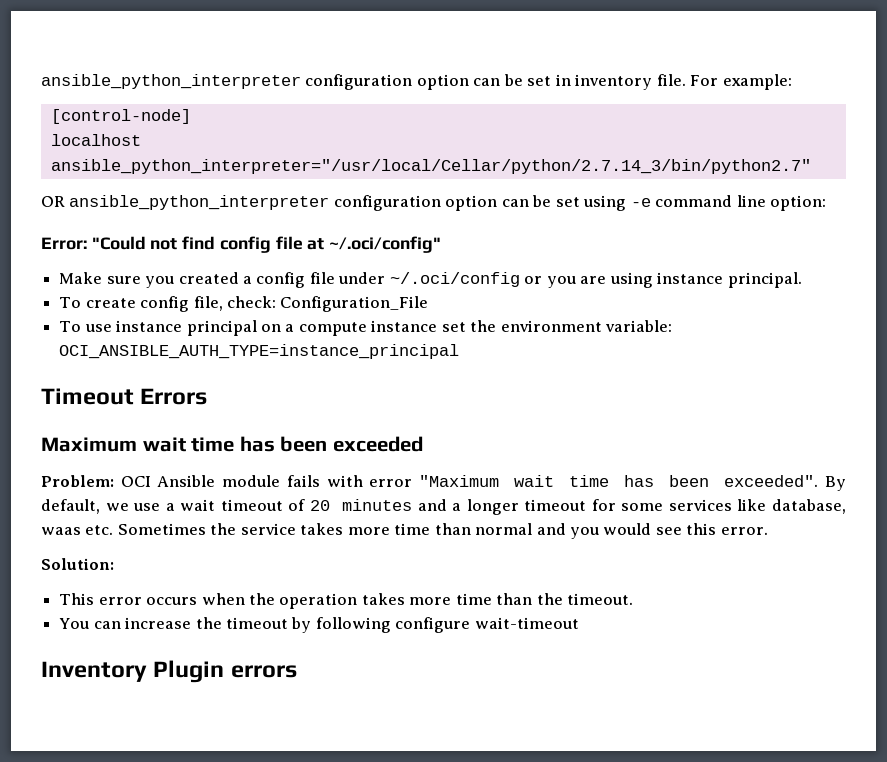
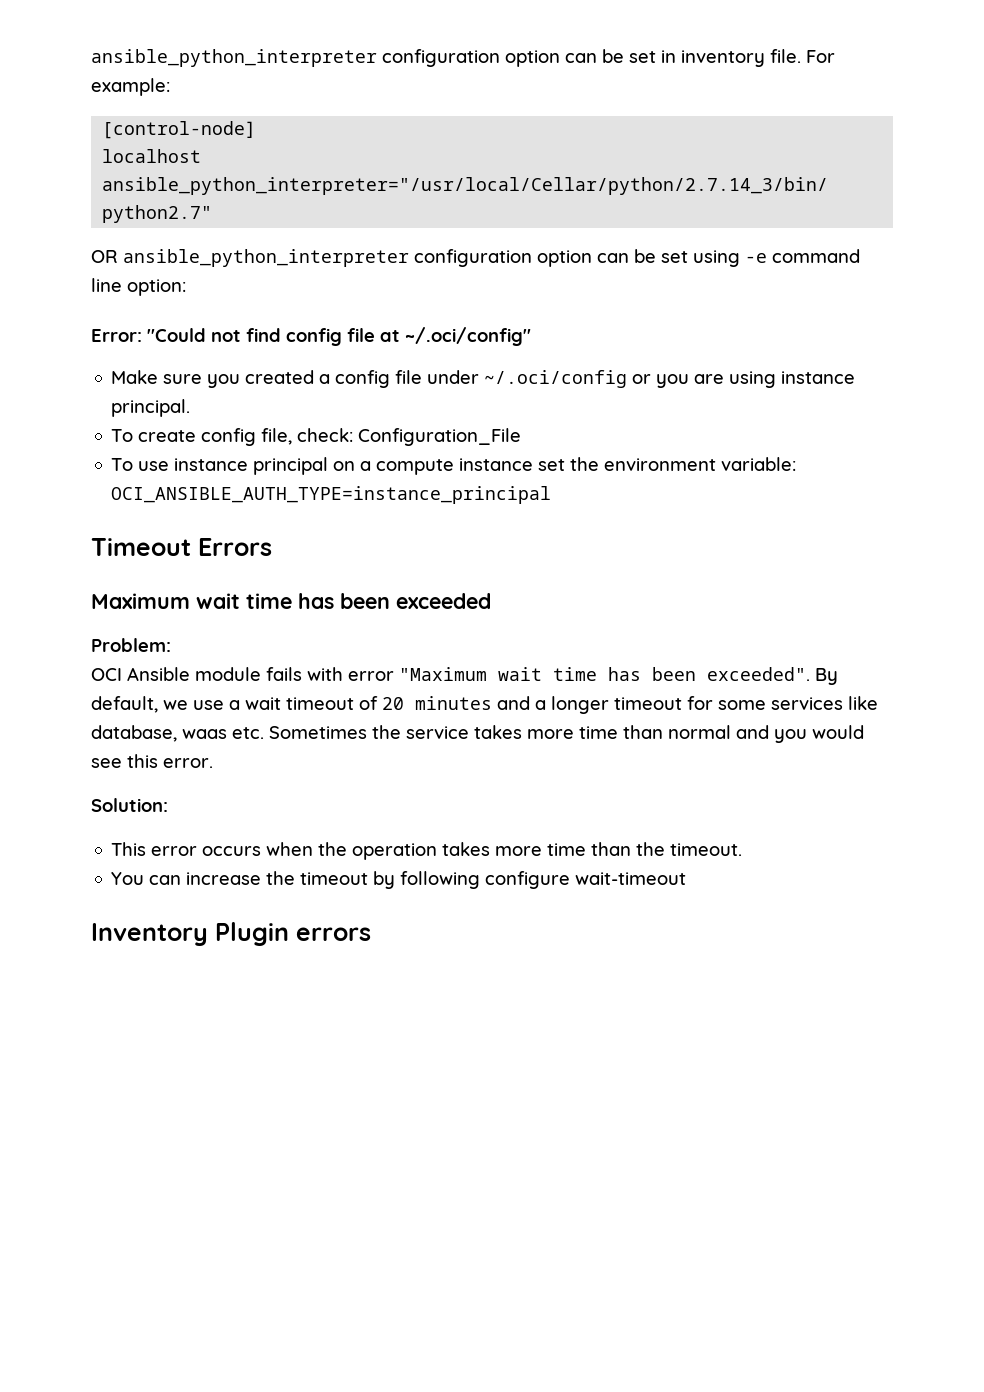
(114, 481) none -> (171, 645) //

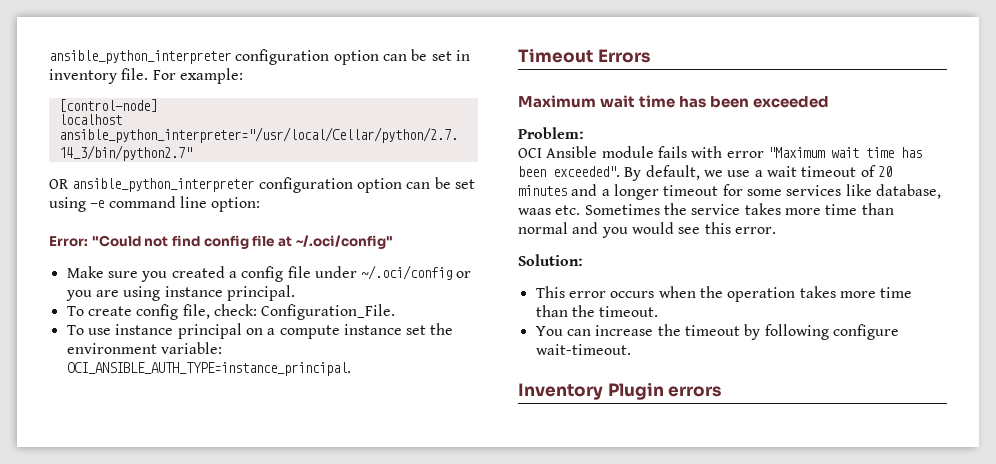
[358,428,522,446] Configuration_File -> [261,304,396,320] Configuration_File.
[111,486,552,504] OCI_ANSIBLE_AUTH_TYPE=instance_principal -> [66,362,351,376] OCI_ANSIBLE_AUTH_TYPE=instance_principal.
[575,872,687,885] wait-timeout -> [535,344,631,355] wait-timeout.

